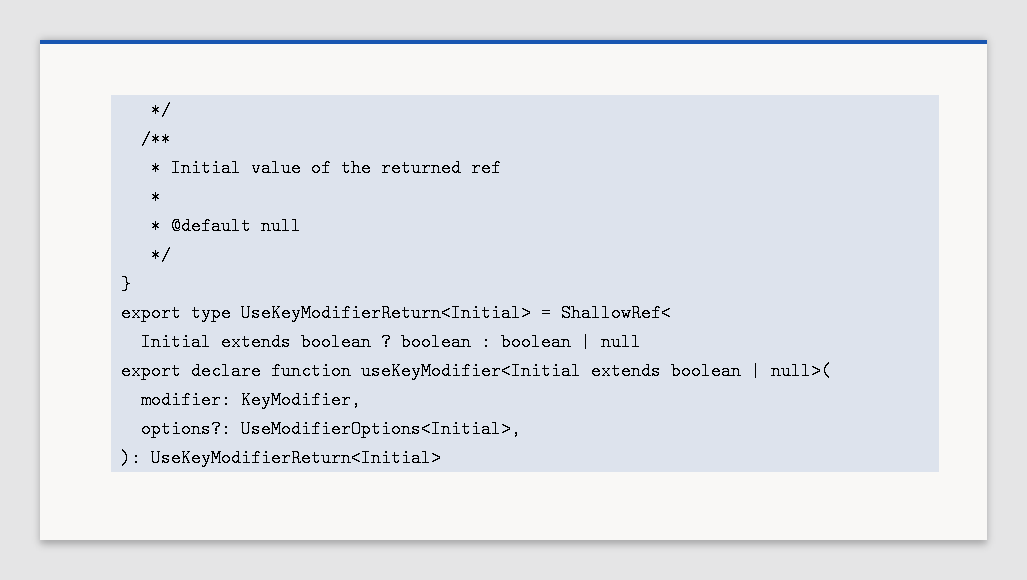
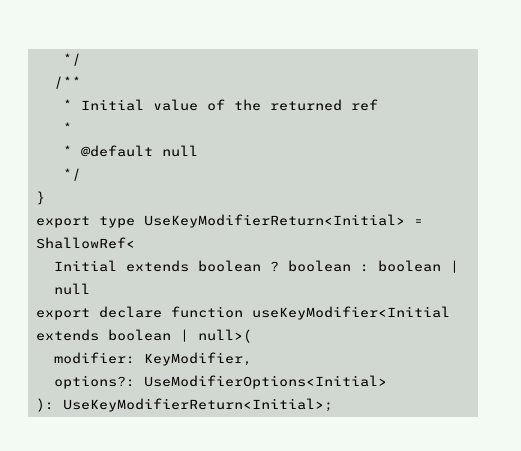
[240,420,521,438] UseModifierOptions<Initial>, -> [143,375,387,389] UseModifierOptions<Initial>
[150,449,441,467] UseKeyModifierReturn<Initial> -> [62,398,333,412] UseKeyModifierReturn<Initial>;

